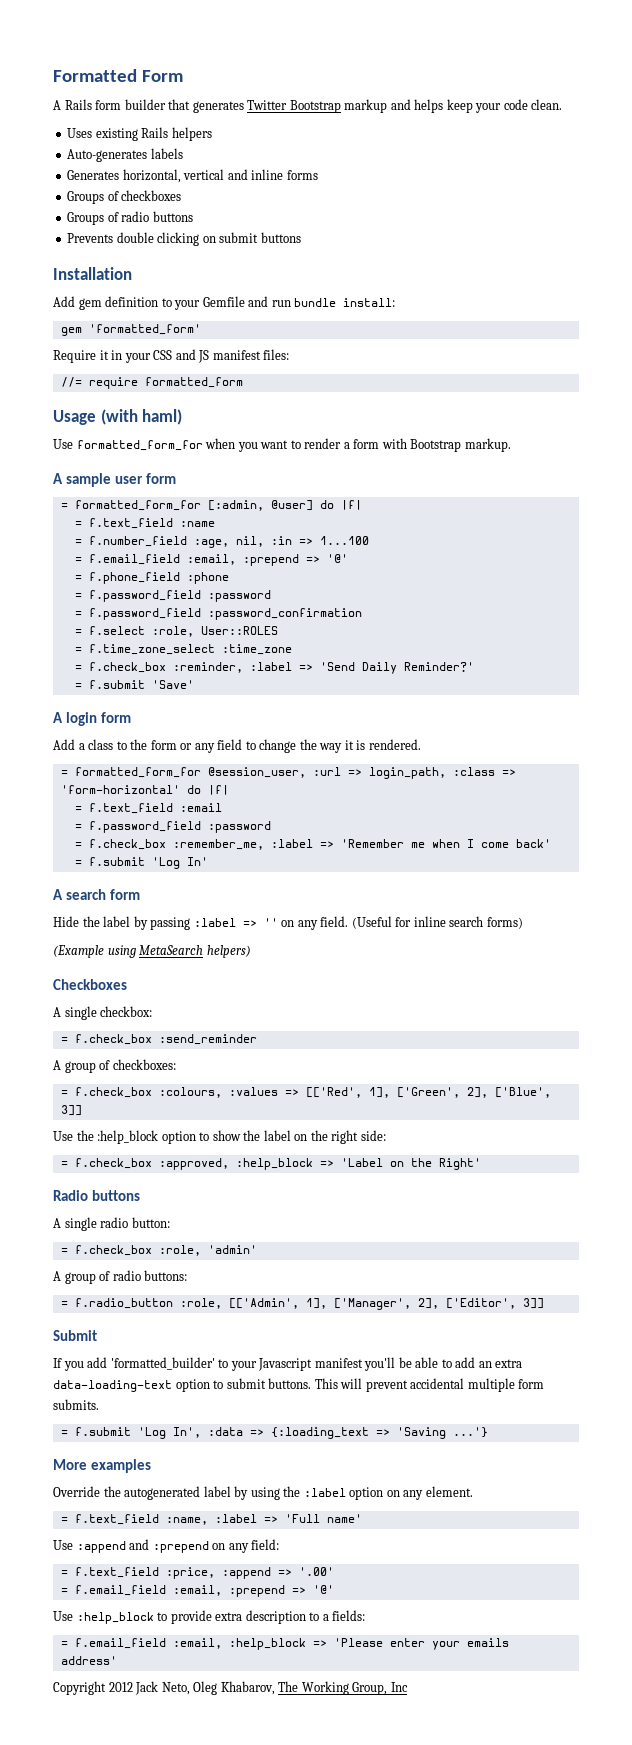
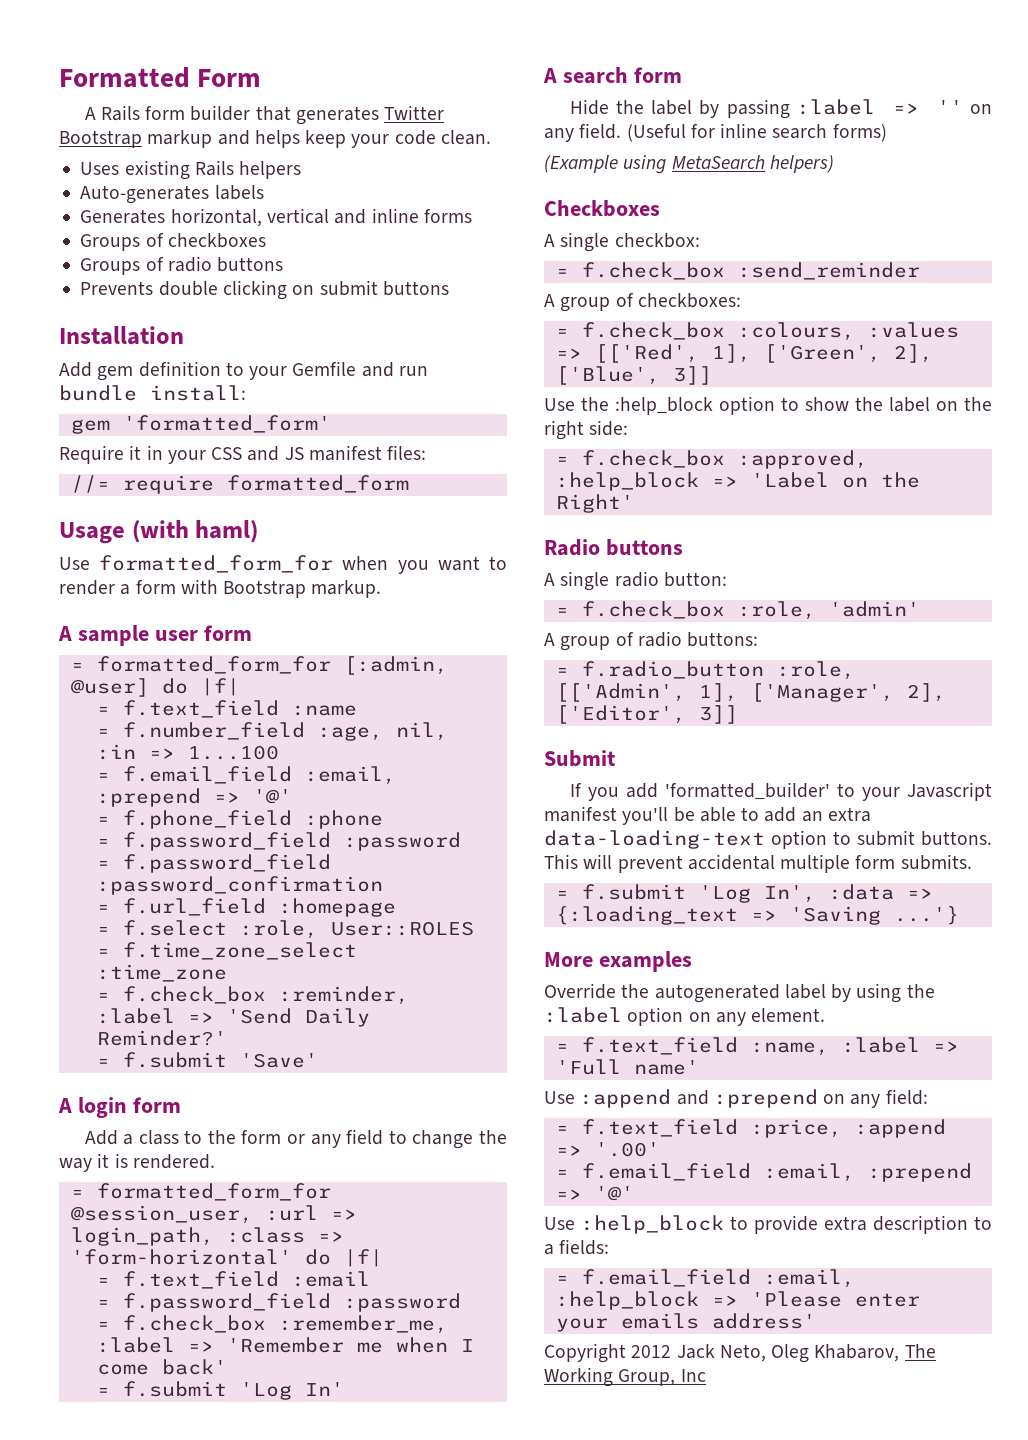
(362, 614) none -> [96,898,396,917] // = f.url_field :homepage

